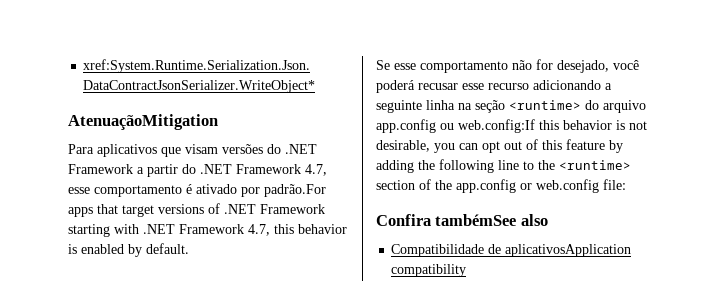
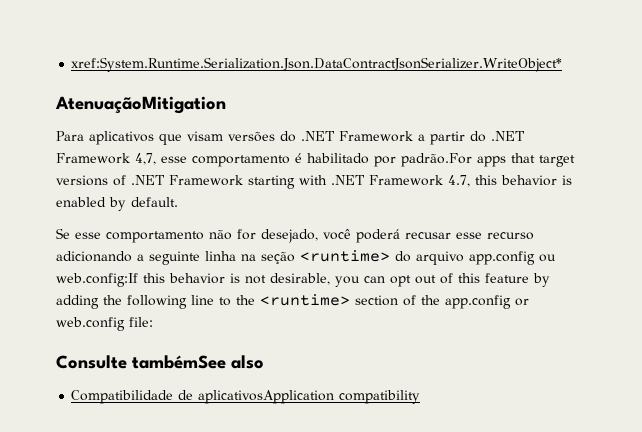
[305,164,327,176] 4.7, -> [135,153,156,165] 4,7,
[196,184,237,194] ativado -> [307,153,369,164] habilitado
[376,214,431,226] Confira -> [56,355,127,369] Consulte

